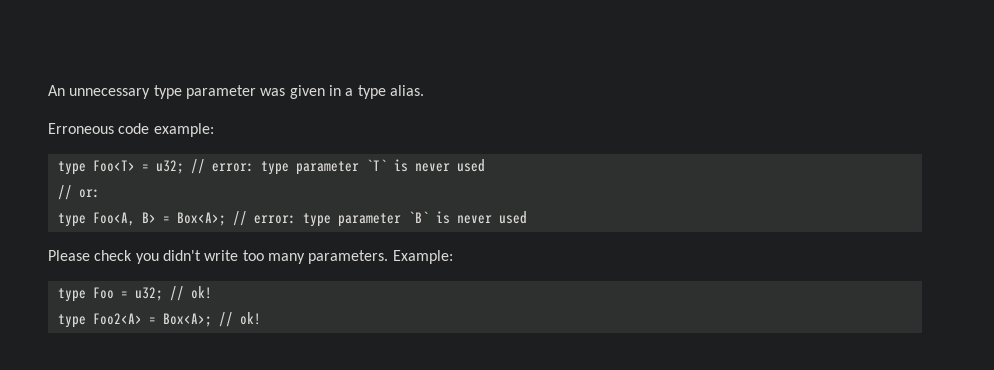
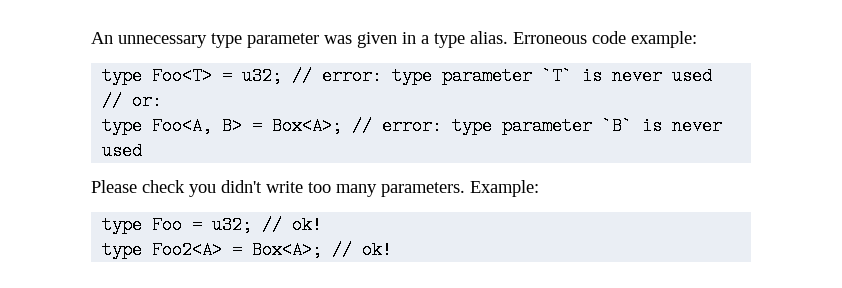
(424, 90) // -> (508, 37) none

